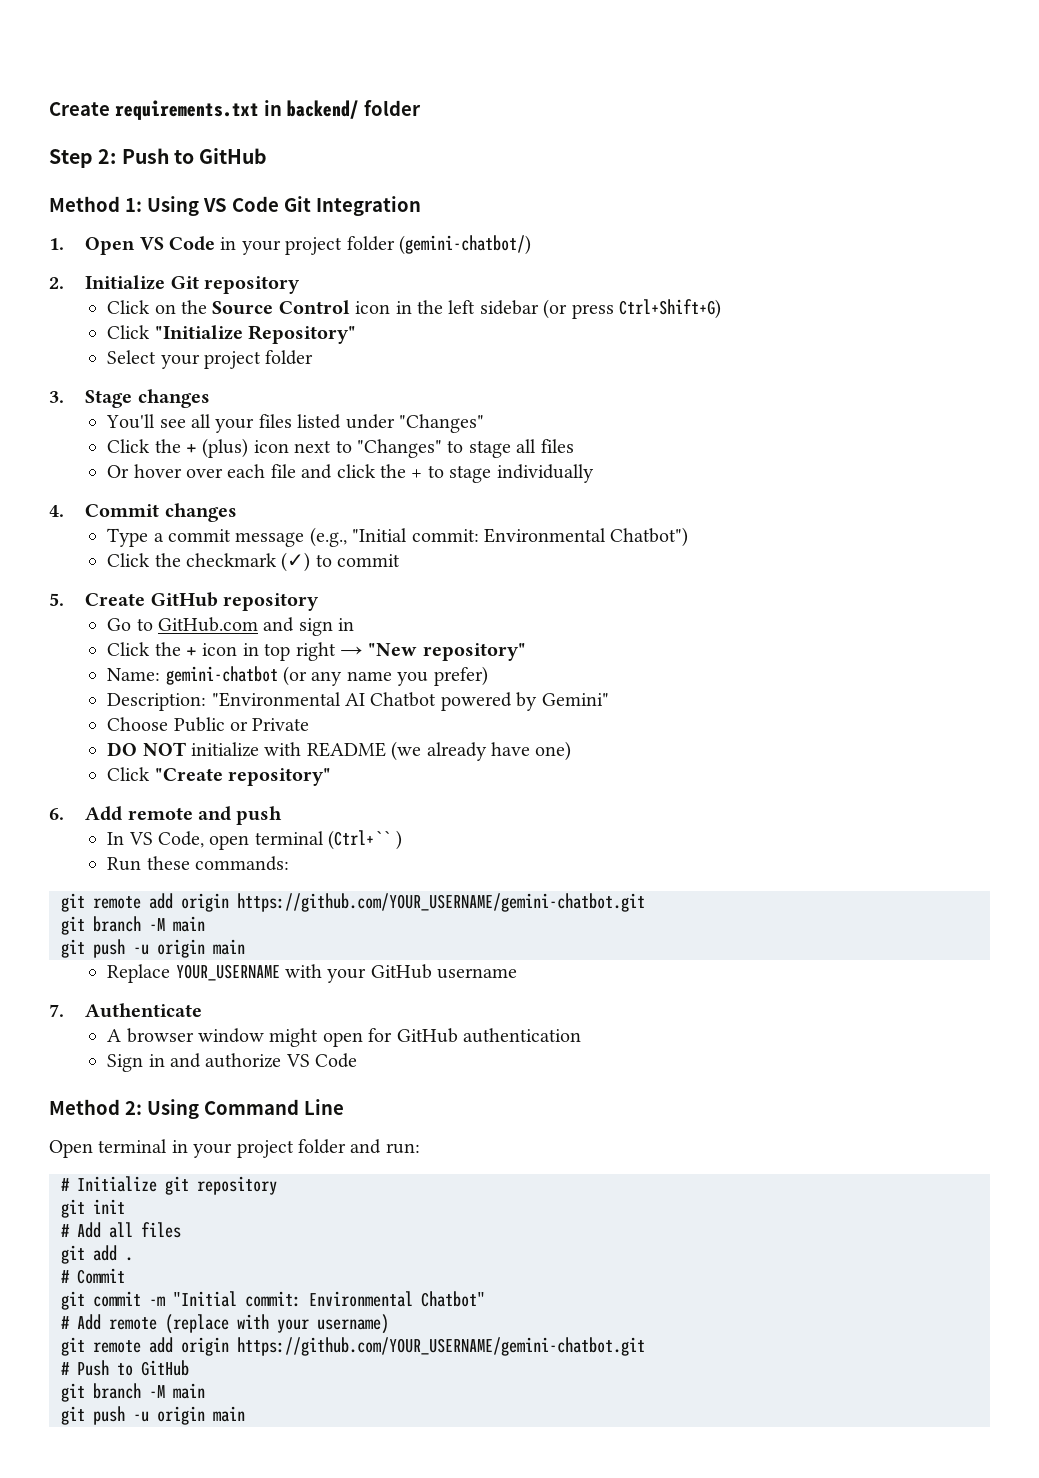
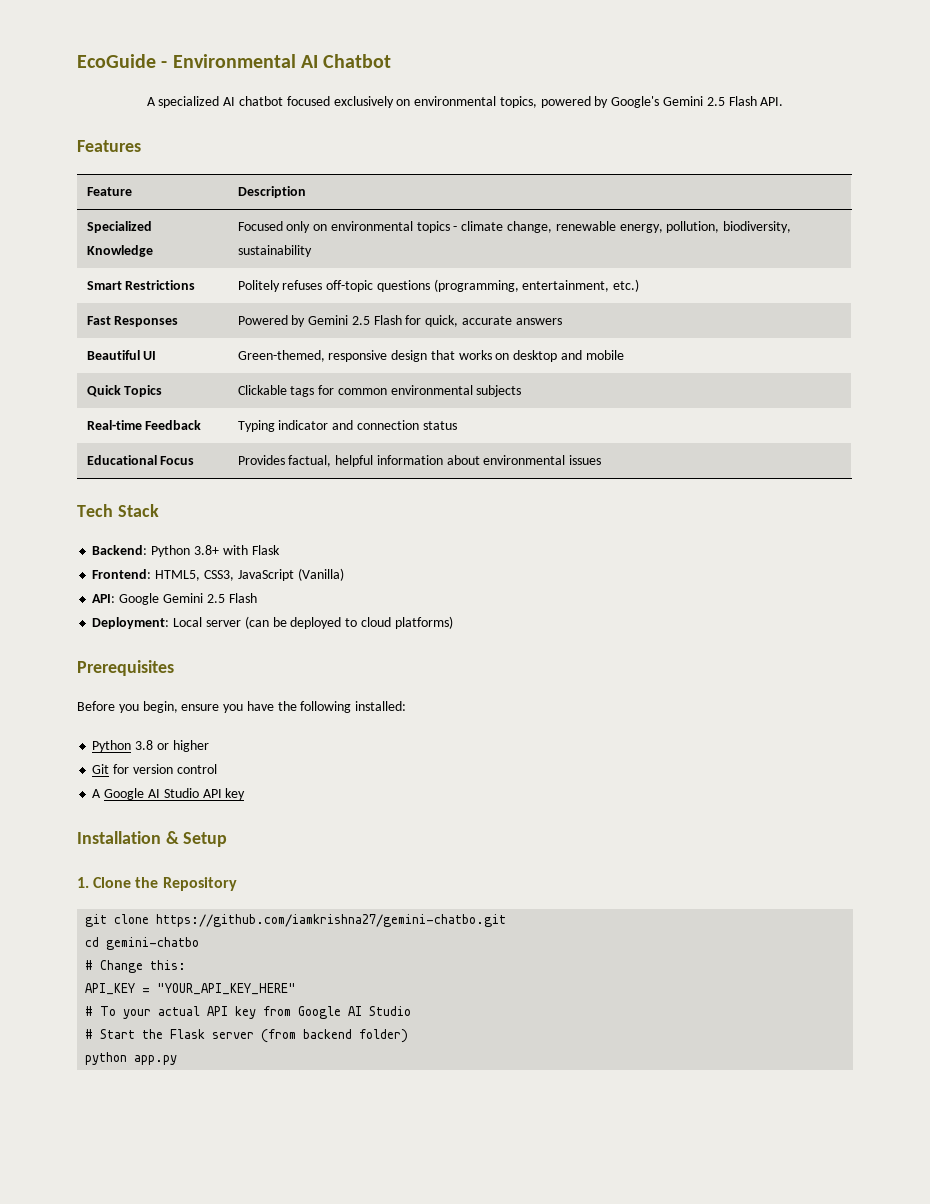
[49,100,421,120] [49,148,268,168] [49,196,421,216] [49,235,532,255] [49,275,301,294] [107,299,722,319] [107,325,357,344] [107,350,314,369] [49,389,210,408] [106,414,485,433] [107,438,574,458] [107,464,594,483] [49,503,237,522] [107,527,689,547] [107,552,401,572] [49,592,320,611] [107,617,355,636] [107,642,526,661] [107,666,488,686] [107,692,609,711] [107,717,310,732] [107,741,572,761] [107,767,332,786] [49,806,283,825] [107,830,402,850] [107,856,290,871] [61,893,645,912] [61,916,205,935] [61,939,245,958] [107,964,518,983] [49,1003,203,1018] [107,1028,582,1047] [107,1053,358,1072] [49,1099,344,1119] [49,1139,420,1158] [61,1176,277,1195] [61,1199,125,1218] [61,1222,181,1238] [61,1245,133,1264] [61,1268,125,1284] [61,1291,485,1310] [61,1314,389,1334] [61,1337,645,1356] [61,1360,189,1376] [61,1383,205,1402] [61,1406,245,1425] Create requirements.txt in backend/ folder // Step 2: Push to GitHub // Method 1: Using VS Code Git Integration // 1. Open VS Code in your project folder (gemini-chatbot/) // 2. Initialize Git repository // Click on the Source Control icon in the left sidebar (or press Ctrl+Shift+G) // Click "Initialize Repository" // Select your project folder // 3. Stage changes // You'll see all your files listed under "Changes" // Click the + (plus) icon next to "Changes" to stage all files // Or hover over each file and click the + to stage individually // 4. Commit changes // Type a commit message (e.g., "Initial commit: Environmental Chatbot") // Click the checkmark (✓) to commit // 5. Create GitHub repository // Go to GitHub.com and sign in // Click the + icon in top right → "New repository" // Name: gemini-chatbot (or any name you prefer) // Description: "Environmental AI Chatbot powered by Gemini" // Choose Public or Private // DO NOT initialize with README (we already have one) // Click "Create repository" // 6. Add remote and push // In VS Code, open terminal (Ctrl+`` ) // Run these commands: // git remote add origin https://github.com/YOUR_USERNAME/gemini-chatbot.git // git branch -M main // git push -u origin main // Replace YOUR_USERNAME with your GitHub username // 7. Authenticate // A browser window might open for GitHub authentication // Sign in and authorize VS Code // Method 2: Using Command Line // Open terminal in your project folder and run: // # Initialize git repository // git init // # Add all files // git add . // # Commit // git commit -m "Initial commit: Environmental Chatbot" // # Add remote (replace with your username) // git remote add origin https://github.com/YOUR_USERNAME/gemini-chatbot.git // # Push to GitHub // git branch -M main // git push -u origin main -> [77,54,392,68] [146,96,784,108] [77,140,141,152] [86,187,132,196] [237,186,306,198] [86,221,152,233] [86,245,153,257] [237,221,792,233] [237,245,312,257] [86,280,196,290] [237,279,640,292] [86,316,179,327] [237,315,562,327] [86,350,157,360] [237,350,624,362] [86,385,163,397] [237,385,522,397] [86,420,202,430] [237,420,457,432] [86,455,195,465] [237,455,602,467] [77,504,159,517] [92,545,280,557] [92,568,344,581] [92,593,257,605] [92,616,453,629] [77,660,174,676] [77,701,407,713] [92,740,209,752] [92,764,217,774] [92,788,246,800] [77,831,228,847] [77,877,237,891] [85,914,507,927] [85,937,200,950] [85,960,187,973] [85,983,297,995] [85,1006,412,1019] [85,1029,409,1043] [85,1052,178,1065] EcoGuide - Environmental AI Chatbot // A specialized AI chatbot focused exclusively on environmental topics, powered by Google's Gemini 2.5 Flash API. // Features // Feature | Description // Specialized Knowledge | Focused only on environmental topics - climate change, renewable energy, pollution, biodiversity, sustainability // Smart Restrictions | Politely refuses off-topic questions (programming, entertainment, etc.) // Fast Responses | Powered by Gemini 2.5 Flash for quick, accurate answers // Beautiful UI | Green-themed, responsive design that works on desktop and mobile // Quick Topics | Clickable tags for common environmental subjects // Real-time Feedback | Typing indicator and connection status // Educational Focus | Provides factual, helpful information about environmental issues // Tech Stack // Backend: Python 3.8+ with Flask // Frontend: HTML5, CSS3, JavaScript (Vanilla) // API: Google Gemini 2.5 Flash // Deployment: Local server (can be deployed to cloud platforms) // Prerequisites // Before you begin, ensure you have the following installed: // Python 3.8 or higher // Git for version control // A Google AI Studio API key // Installation & Setup // 1. Clone the Repository // git clone https://github.com/iamkrishna27/gemini-chatbo.git // cd gemini-chatbo // # Change this: // API_KEY = "YOUR_API_KEY_HERE" // # To your actual API key from Google AI Studio // # Start the Flask server (from backend folder) // python app.py

